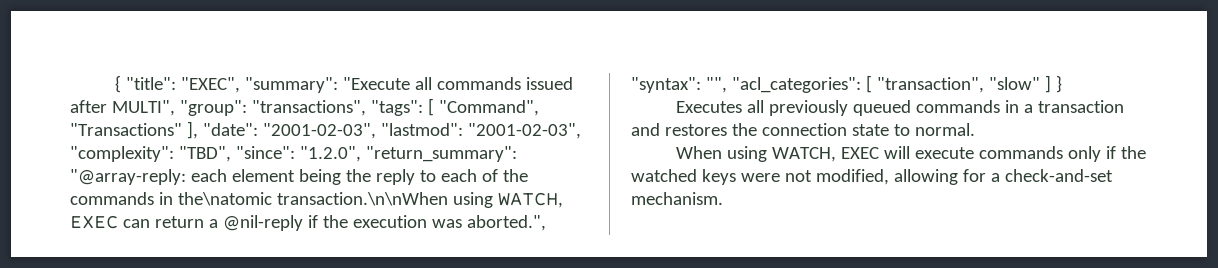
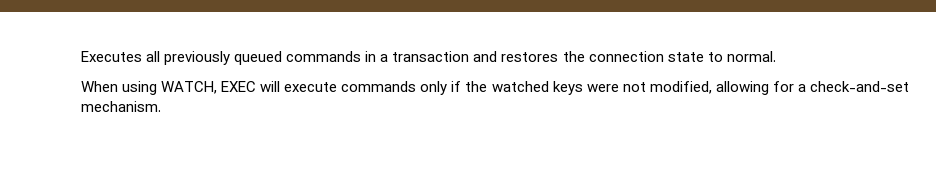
[114,75,573,93] [70,98,539,116] [70,121,581,139] [70,146,517,162] [70,169,528,185] [70,192,563,208] [70,215,546,231] [631,75,1062,93] { "title": "EXEC", "summary": "Execute all commands issued after MULTI", "group": "transactions", "tags": [ "Command", "Transactions" ], "date": "2001-02-03", "lastmod": "2001-02-03", "complexity": "TBD", "since": "1.2.0", "return_summary": "@array-reply: each element being the reply to each of the commands in the\natomic transaction.\n\nWhen using WATCH, EXEC can return a @nil-reply if the execution was aborted.", "syntax": "", "acl_categories": [ "transaction", "slow" ] } // -> (81, 56) none

